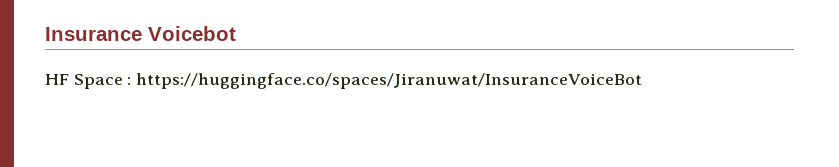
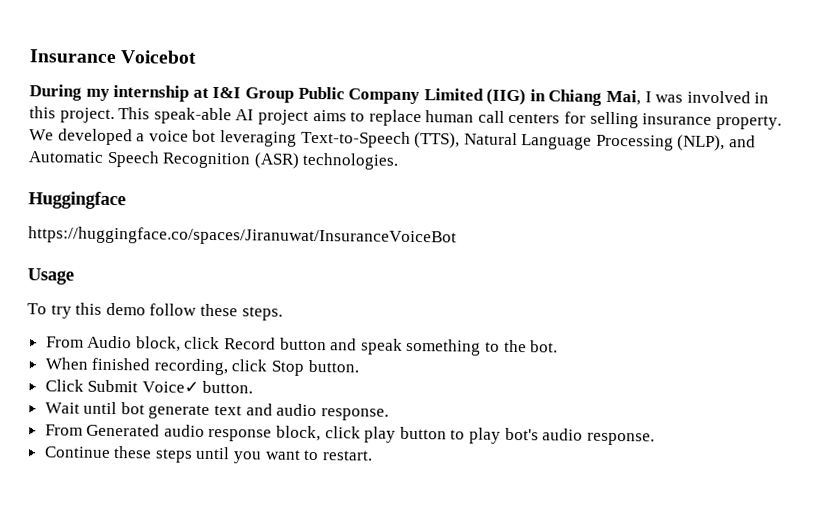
[45,73,643,89] HF Space : https://huggingface.co/spaces/Jiranuwat/InsuranceVoiceBot -> [29,84,770,106] [29,106,782,130] [29,128,757,152] [28,150,400,170] [28,191,126,210] [28,226,457,247] [27,268,74,285] [27,302,283,321] [45,335,559,356] [44,357,359,376] [44,379,254,394] [44,401,389,421] [44,423,655,446] [43,446,373,464] During my internship at I&I Group Public Company Limited (IIG) in Chiang Mai, I was involved in this project. This speak-able AI project aims to replace human call centers for selling insurance property. We developed a voice bot leveraging Text-to-Speech (TTS), Natural Language Processing (NLP), and Automatic Speech Recognition (ASR) technologies. // Huggingface // https://huggingface.co/spaces/Jiranuwat/InsuranceVoiceBot // Usage // To try this demo follow these steps. // From Audio block, click Record button and speak something to the bot. // When finished recording, click Stop button. // Click Submit Voice✓ button. // Wait until bot generate text and audio response. // From Generated audio response block, click play button to play bot's audio response. // Continue these steps until you want to restart.

